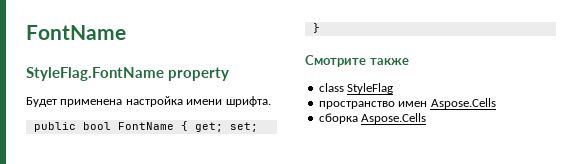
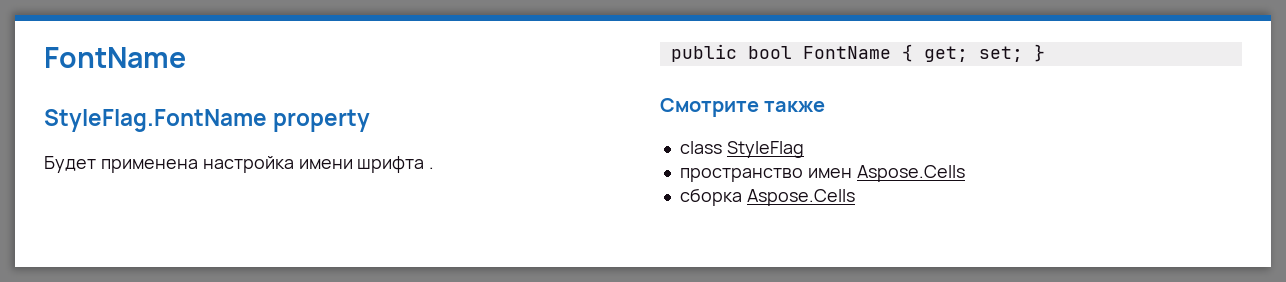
[225,96,271,107] шрифта. -> [357,156,435,173] шрифта .

